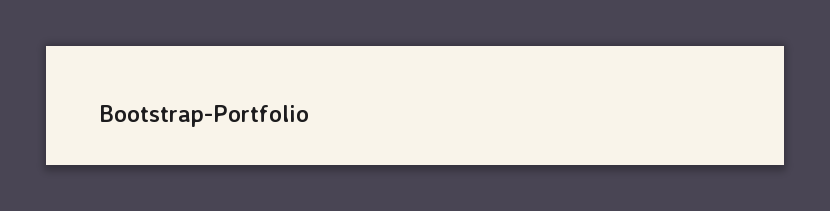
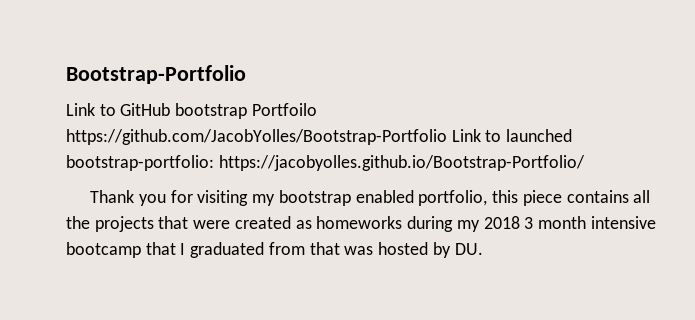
(309, 116) none -> [66,103,317,119] [66,129,573,145] [66,155,585,171] [90,190,651,206] [66,216,656,232] [66,242,483,258] // Link to GitHub bootstrap Portfoilo https://github.com/JacobYolles/Bootstrap-Portfolio Link to launched bootstrap-portfolio: https://jacobyolles.github.io/Bootstrap-Portfolio/ // Thank you for visiting my bootstrap enabled portfolio, this piece contains all the projects that were created as homeworks during my 2018 3 month intensive bootcamp that I graduated from that was hosted by DU.

